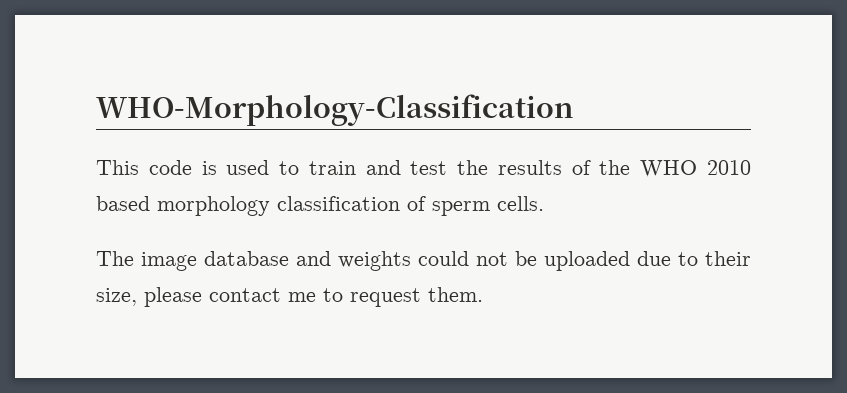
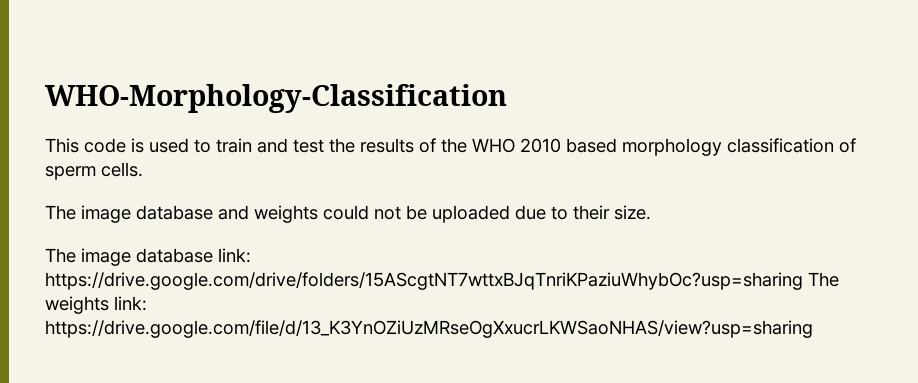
[96,287,483,307] size, please contact me to request them. -> [614,205,651,220] [45,248,251,266] [45,272,839,290] [45,296,147,314] [45,320,813,338] size. // The image database link: https://drive.google.com/drive/folders/15AScgtNT7wttxBJqTnriKPaziuWhybOc?usp=sharing The weights link: https://drive.google.com/file/d/13_K3YnOZiUzMRseOgXxucrLKWSaoNHAS/view?usp=sharing

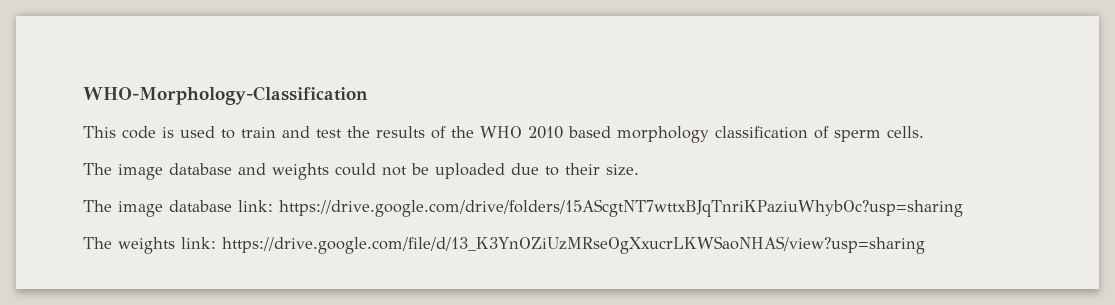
(803, 281) none -> (963, 208) //

